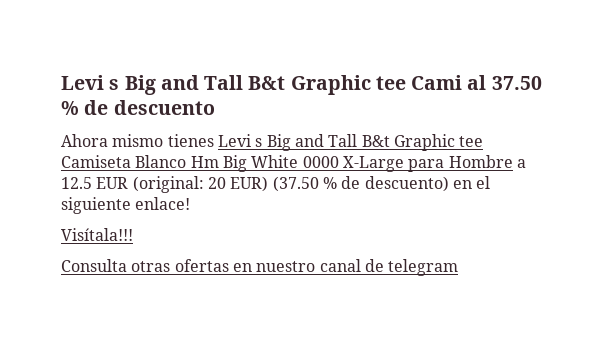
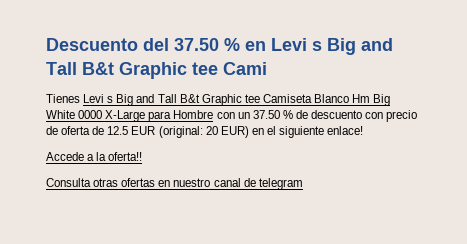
(61, 82) none -> [46,38,266,51] Descuento del 37.50 % en
[467,75,542,90] [61,100,215,115] [61,134,214,147] al 37.50 % de descuento // Ahora mismo tienes -> [46,94,80,103] // Tienes
[516,159,526,168] a -> [216,110,418,122] [46,126,105,135] con un 37.50 % de descuento con precio de oferta de
[272,176,449,192] (37.50 % de descuento) -> (249, 132) none
[61,228,133,241] Visítala!!! -> [46,152,143,161] Accede a la oferta!!

